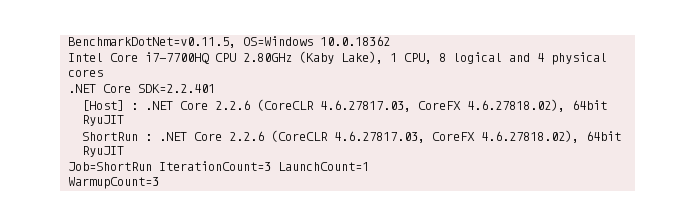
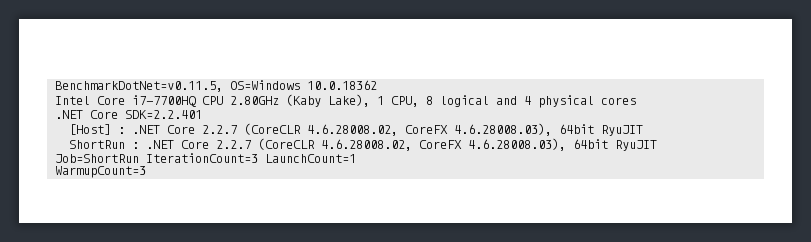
[215,99,566,112] 2.2.6 (CoreCLR 4.6.27817.03, CoreFX 4.6.27818.02), -> [202,123,553,136] 2.2.7 (CoreCLR 4.6.28008.02, CoreFX 4.6.28008.03),
[229,130,580,143] 2.2.6 (CoreCLR 4.6.27817.03, CoreFX 4.6.27818.02), -> [216,138,567,151] 2.2.7 (CoreCLR 4.6.28008.02, CoreFX 4.6.28008.03),

